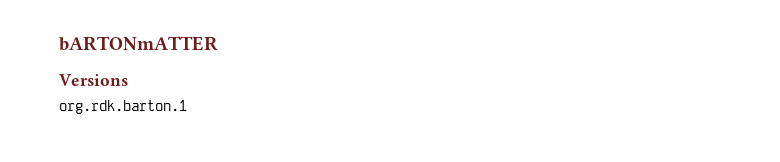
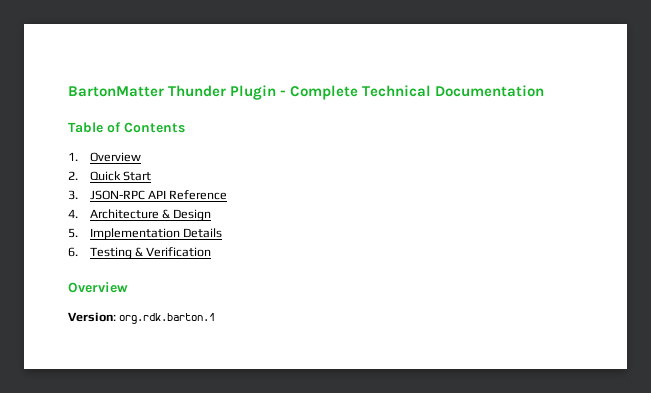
[59,36,218,51] [59,74,128,86] bARTONmATTER // Versions // -> [68,85,545,100] [68,122,185,133] [68,152,141,162] [68,171,151,181] [68,190,228,200] [68,209,212,221] [68,228,222,240] [68,247,212,259] [68,282,128,293] [68,312,116,322] BartonMatter Thunder Plugin - Complete Technical Documentation // Table of Contents // 1. Overview // 2. Quick Start // 3. JSON-RPC API Reference // 4. Architecture & Design // 5. Implementation Details // 6. Testing & Verification // Overview // Version:

